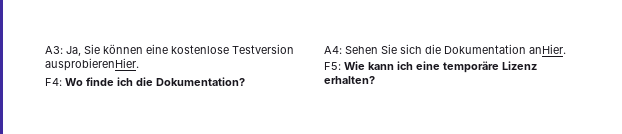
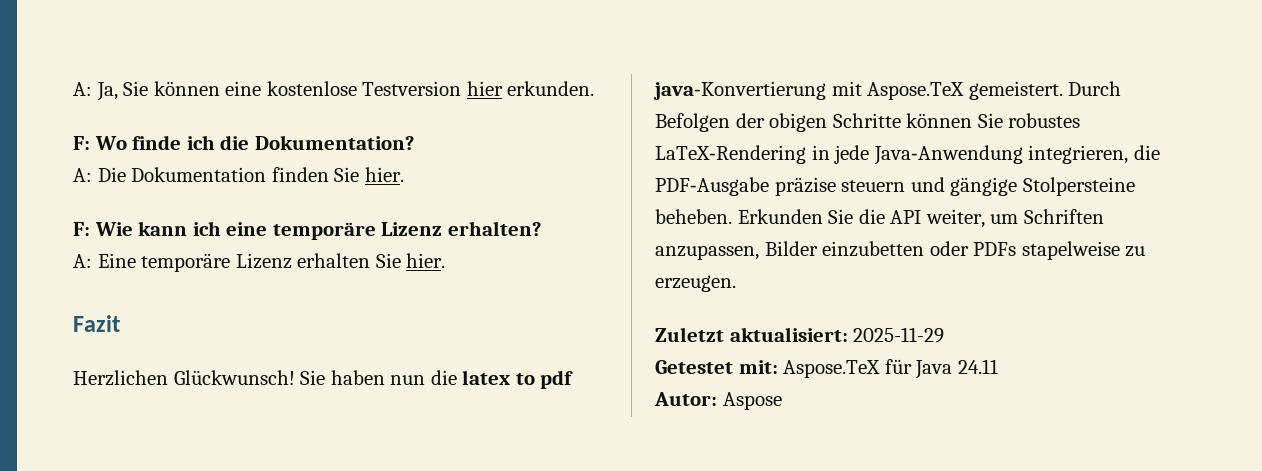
[45,46,63,54] A3: -> [73,82,92,96] A:
[45,58,139,71] [45,78,62,86] ausprobierenHier. // F4: -> [466,81,595,96] [73,136,90,150] hier erkunden. // F:
[324,44,566,54] [324,62,341,70] A4: Sehen Sie sich die Dokumentation anHier. // F5: -> [73,167,404,182] [73,222,90,236] A: Die Dokumentation finden Sie hier. // F:
(375, 80) none -> [73,253,446,272] [73,315,120,332] [73,370,574,389] [653,81,1122,100] [655,113,1081,132] [655,145,1160,165] [655,177,1135,196] [655,209,1104,228] [655,241,1146,260] [655,275,736,292] [655,327,945,343] [655,359,998,379] [654,392,782,410] // A: Eine temporäre Lizenz erhalten Sie hier. // Fazit // Herzlichen Glückwunsch! Sie haben nun die latex to pdf java‑Konvertierung mit Aspose.TeX gemeistert. Durch Befolgen der obigen Schritte können Sie robustes LaTeX‑Rendering in jede Java‑Anwendung integrieren, die PDF‑Ausgabe präzise steuern und gängige Stolpersteine beheben. Erkunden Sie die API weiter, um Schriften anzupassen, Bilder einzubetten oder PDFs stapelweise zu erzeugen. // Zuletzt aktualisiert: 2025-11-29 // Getestet mit: Aspose.TeX für Java 24.11 // Autor: Aspose

